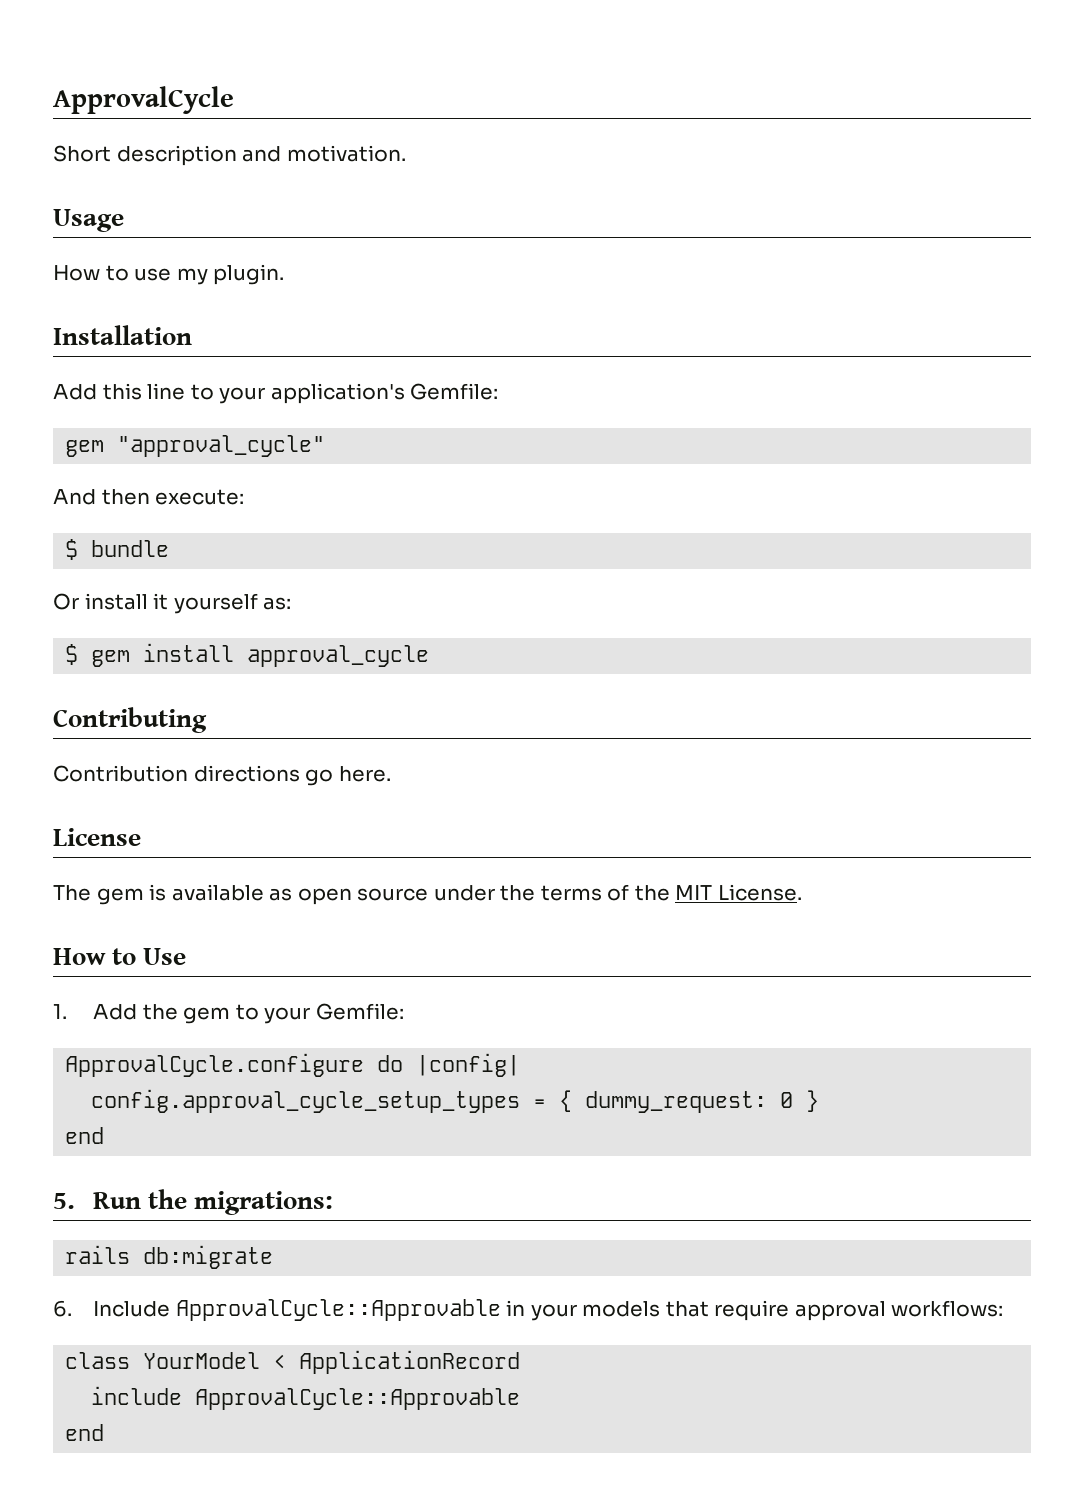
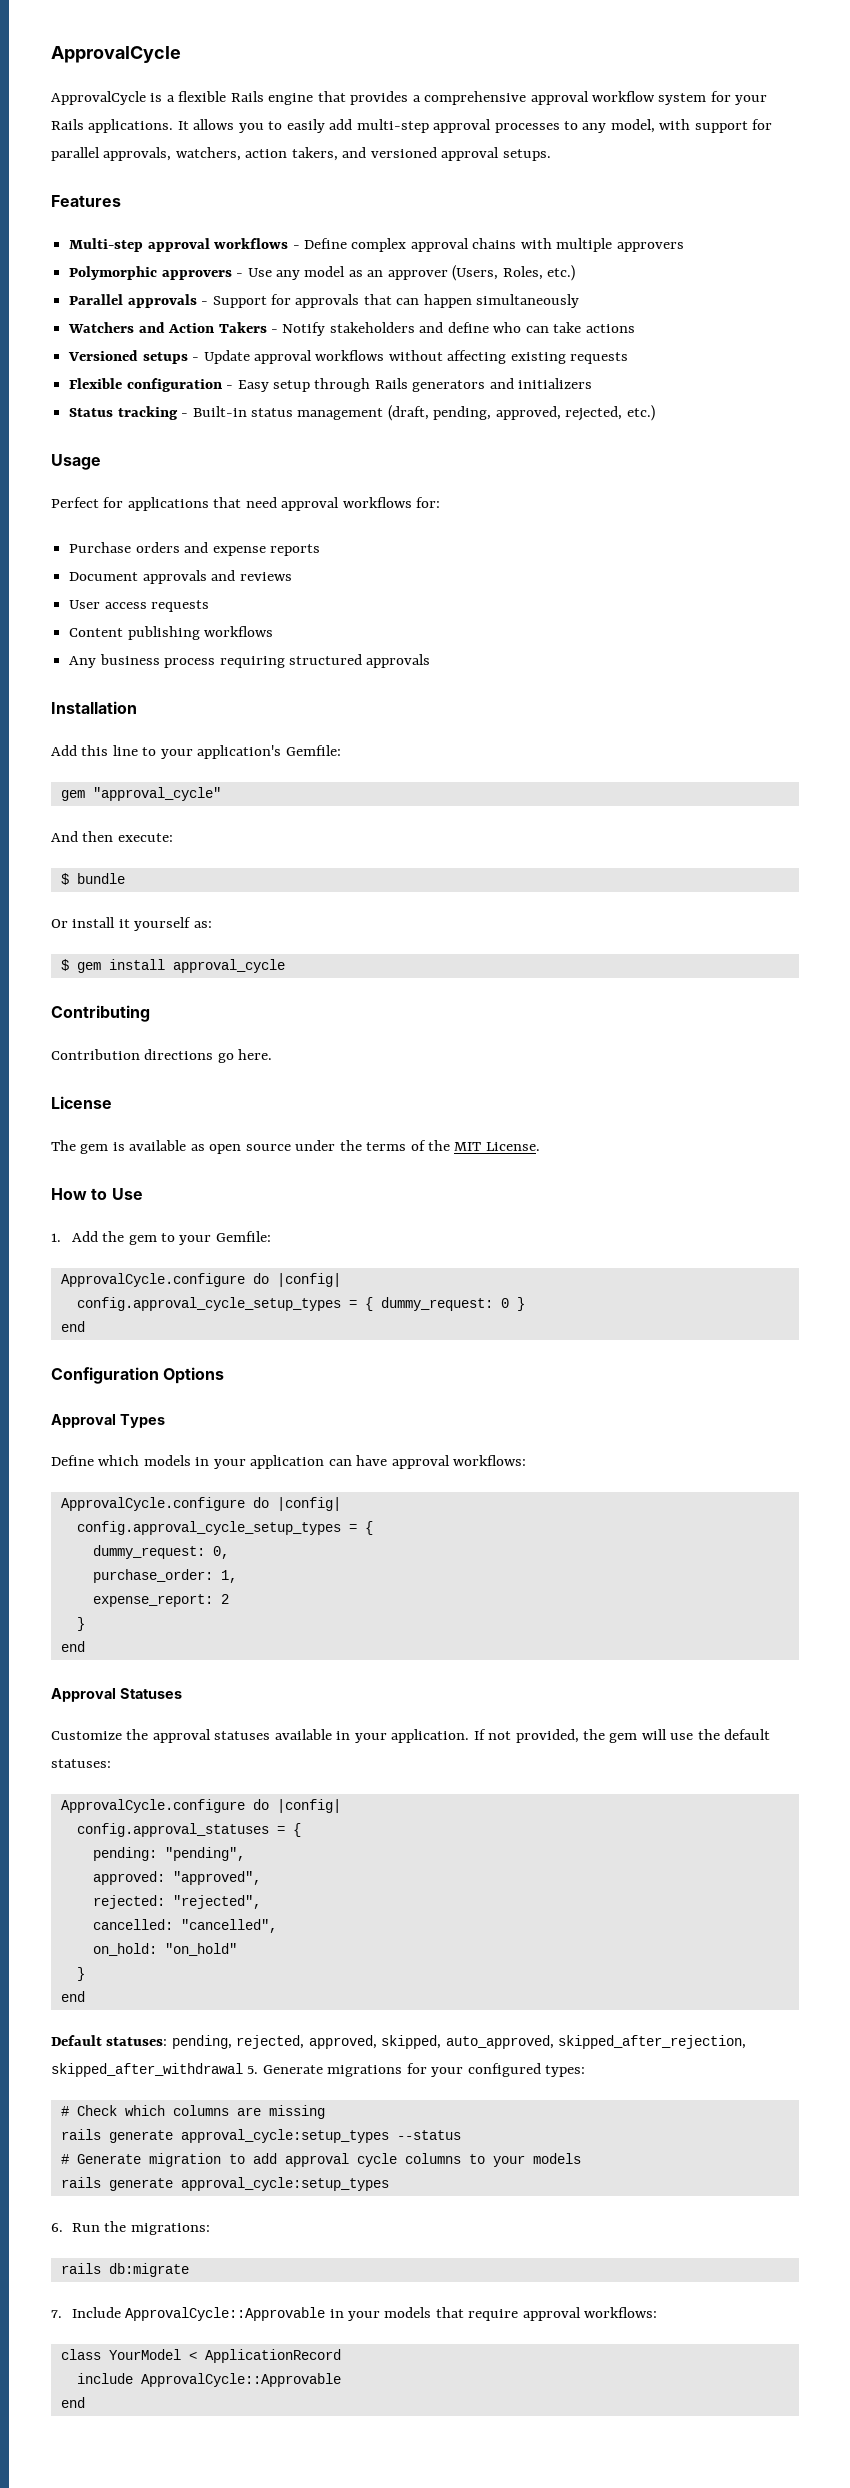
[53,145,406,166] [53,209,124,232] [53,264,285,285] Short description and motivation. // Usage // How to use my plugin. -> [51,91,768,105] [51,119,773,133] [51,147,551,161] [51,195,121,207] [69,238,684,252] [69,265,576,281] [69,294,580,308] [68,322,635,336] [68,350,629,364] [69,378,593,392] [69,405,655,421] [51,454,101,470] [51,497,441,511] [69,542,320,556] [69,570,292,584] [69,600,210,612] [69,626,274,640] [69,654,431,668] ApprovalCycle is a flexible Rails engine that provides a comprehensive approval workflow system for your Rails applications. It allows you to easily add multi-step approval processes to any model, with support for parallel approvals, watchers, action takers, and versioned approval setups. // Features // Multi-step approval workflows - Define complex approval chains with multiple approvers // Polymorphic approvers - Use any model as an approver (Users, Roles, etc.) // Parallel approvals - Support for approvals that can happen simultaneously // Watchers and Action Takers - Notify stakeholders and define who can take actions // Versioned setups - Update approval workflows without affecting existing requests // Flexible configuration - Easy setup through Rails generators and initializers // Status tracking - Built-in status management (draft, pending, approved, rejected, etc.) // Usage // Perfect for applications that need approval workflows for: // Purchase orders and expense reports // Document approvals and reviews // User access requests // Content publishing workflows // Any business process requiring structured approvals
[53,1193,75,1209] 5. -> [51,1367,225,1384] [51,1414,165,1428] [51,1455,527,1469] [60,1497,341,1511] [76,1521,373,1535] [92,1545,229,1559] [92,1569,237,1583] [92,1594,229,1607] [76,1617,85,1631] [60,1641,85,1652] [51,1688,182,1702] [51,1729,771,1743] [51,1759,111,1768] [60,1799,341,1813] [76,1823,301,1837] [92,1847,245,1861] [92,1871,261,1885] [92,1895,261,1909] [92,1919,277,1933] [92,1943,237,1956] [76,1967,85,1981] [60,1991,85,2002] [51,2035,747,2049] [51,2063,586,2077] [60,2105,325,2119] [60,2129,461,2143] [60,2153,581,2167] [60,2177,389,2191] [51,2223,63,2232] Configuration Options // Approval Types // Define which models in your application can have approval workflows: // ApprovalCycle.configure do |config| // config.approval_cycle_setup_types = { // dummy_request: 0, // purchase_order: 1, // expense_report: 2 // } // end // Approval Statuses // Customize the approval statuses available in your application. If not provided, the gem will use the default statuses: // ApprovalCycle.configure do |config| // config.approval_statuses = { // pending: "pending", // approved: "approved", // rejected: "rejected", // cancelled: "cancelled", // on_hold: "on_hold" // } // end // Default statuses: pending, rejected, approved, skipped, auto_approved, skipped_after_rejection, skipped_after_withdrawal 5. Generate migrations for your configured types: // # Check which columns are missing // rails generate approval_cycle:setup_types --status // # Generate migration to add approval cycle columns to your models // rails generate approval_cycle:setup_types // 6.
[53,1300,72,1317] 6. -> [51,2310,62,2318] 7.

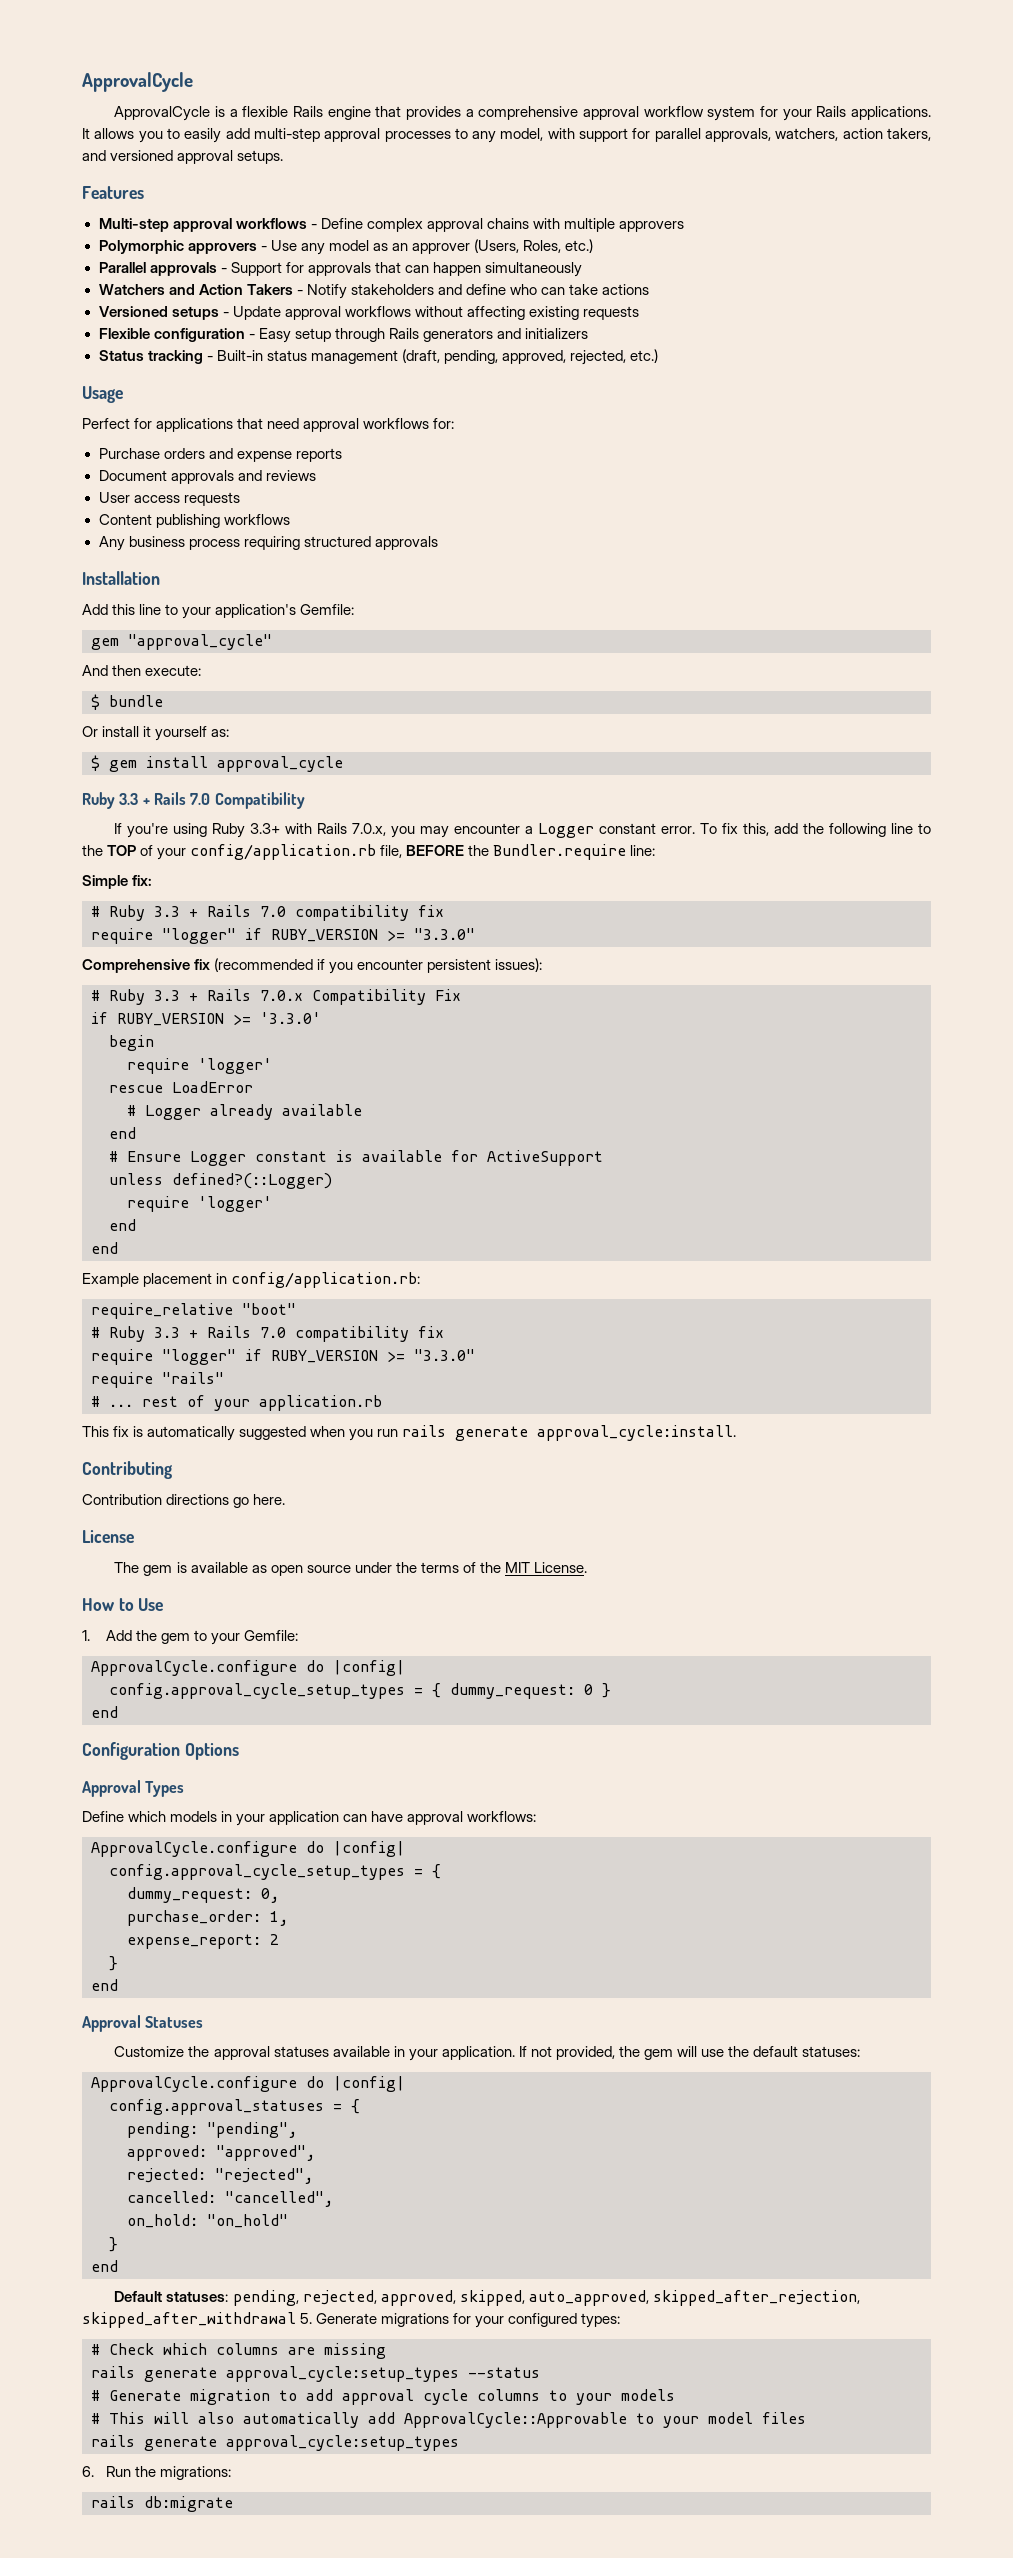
(285, 966) none -> [82,792,305,809] [114,823,931,838] [82,844,656,860] [82,875,153,889] [91,905,444,921] [91,928,475,944] [82,958,543,974] [91,989,461,1005] [91,1012,321,1026] [109,1035,154,1051] [127,1058,272,1074] [109,1081,253,1093] [127,1104,362,1120] [109,1127,136,1139] [109,1150,603,1166] [109,1173,332,1189] [127,1196,272,1212] [109,1219,136,1231] [91,1242,118,1254] [82,1272,421,1288] [91,1303,296,1319] [91,1326,444,1342] [91,1349,475,1365] [91,1372,224,1388] [91,1395,382,1411] [82,1425,737,1441] // Ruby 3.3 + Rails 7.0 Compatibility // If you're using Ruby 3.3+ with Rails 7.0.x, you may encounter a Logger constant error. To fix this, add the following line to the TOP of your config/application.rb file, BEFORE the Bundler.require line: // Simple fix: // # Ruby 3.3 + Rails 7.0 compatibility fix // require "logger" if RUBY_VERSION >= "3.3.0" // Comprehensive fix (recommended if you encounter persistent issues): // # Ruby 3.3 + Rails 7.0.x Compatibility Fix // if RUBY_VERSION >= '3.3.0' // begin // require 'logger' // rescue LoadError // # Logger already available // end // # Ensure Logger constant is available for ActiveSupport // unless defined?(::Logger) // require 'logger' // end // end // Example placement in config/application.rb: // require_relative "boot" // # Ruby 3.3 + Rails 7.0 compatibility fix // require "logger" if RUBY_VERSION >= "3.3.0" // require "rails" // # ... rest of your application.rb // This fix is automatically suggested when you run rails generate approval_cycle:install.
(581, 2158) none -> [91,2412,806,2428] // # This will also automatically add ApprovalCycle::Approvable to your model files
[51,2307,658,2321] [60,2349,341,2363] [76,2373,341,2387] [60,2397,85,2408] // 7. Include ApprovalCycle::Approvable in your models that require approval workflows: // class YourModel < ApplicationRecord // include ApprovalCycle::Approvable // end -> (233, 2504) none

